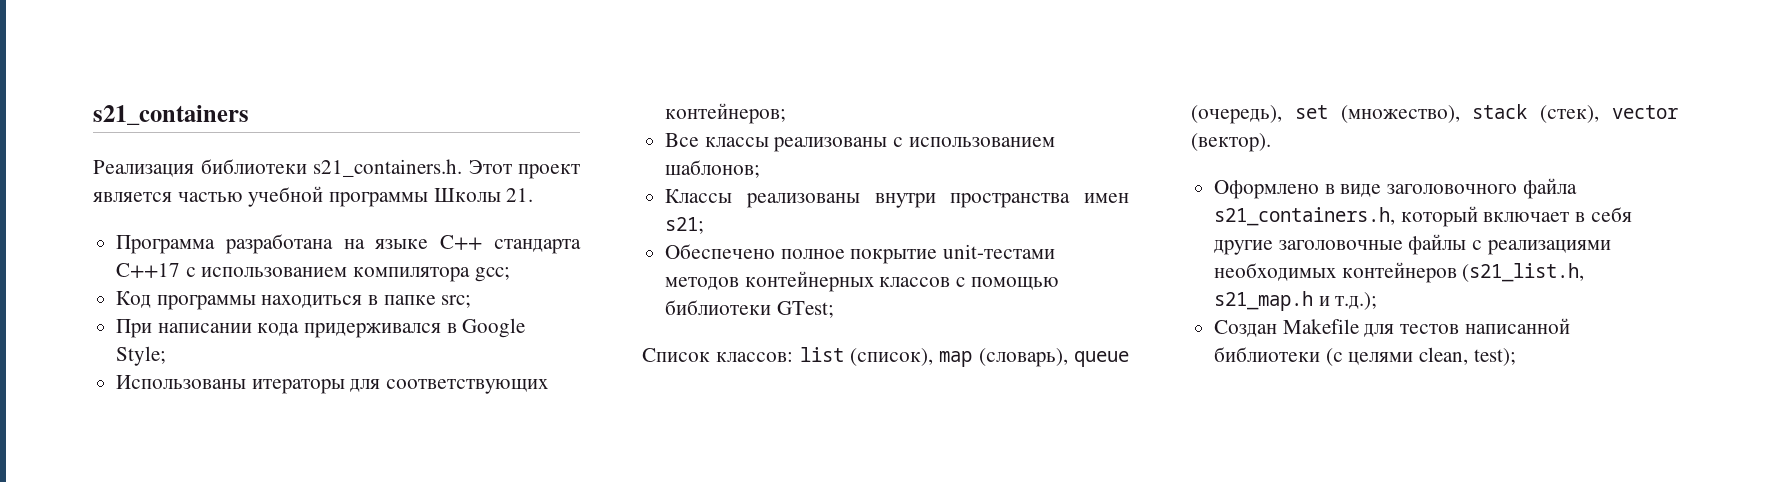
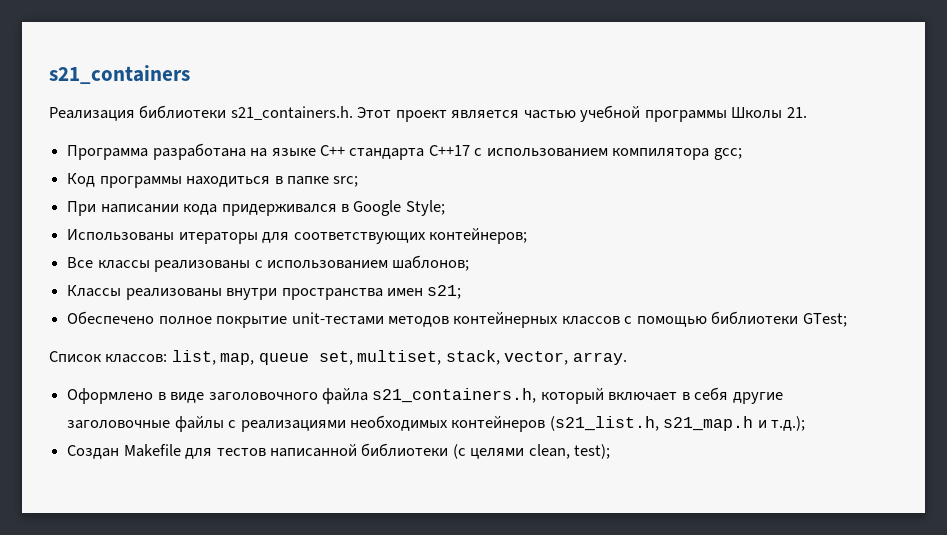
[799,347,1129,367] [1191,104,1678,124] [1191,133,1271,152] list (список), map (словарь), queue (очередь), set (множество), stack (стек), vector (вектор). -> [171,350,627,365] list, map, queue set, multiset, stack, vector, array.

